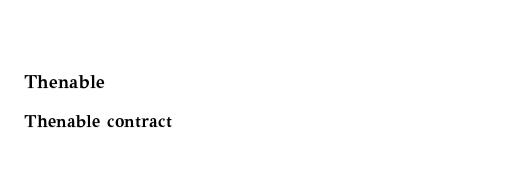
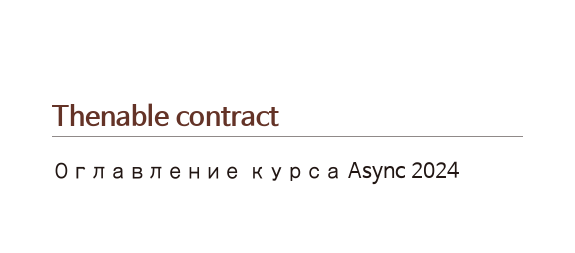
[23,75,105,90] [24,115,101,129] Thenable // Thenable -> [52,103,169,127] Thenable
(173, 123) none -> [52,161,460,185] // Оглавление курса Async 2024

